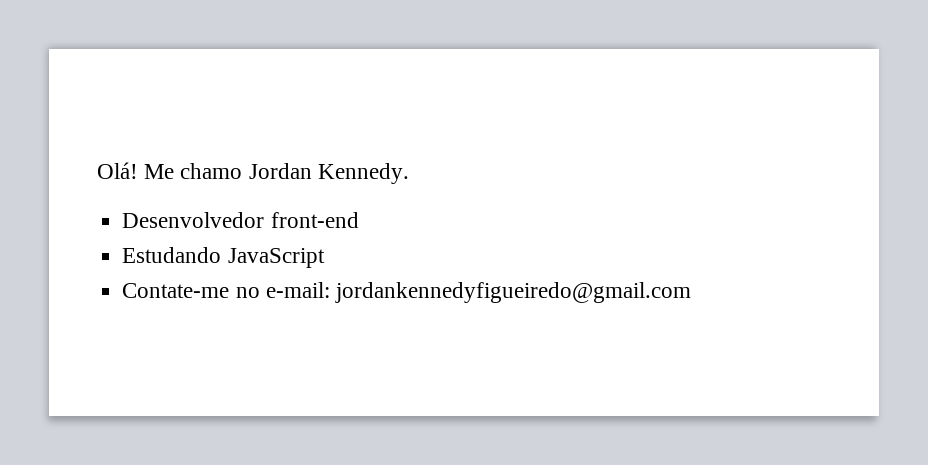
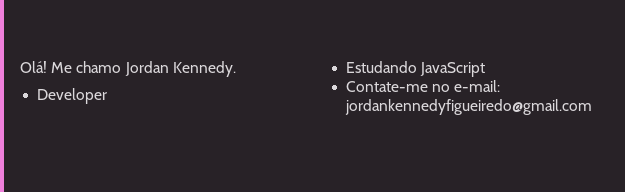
[122,212,359,228] Desenvolvedor front-end -> [37,88,108,104] Developer

